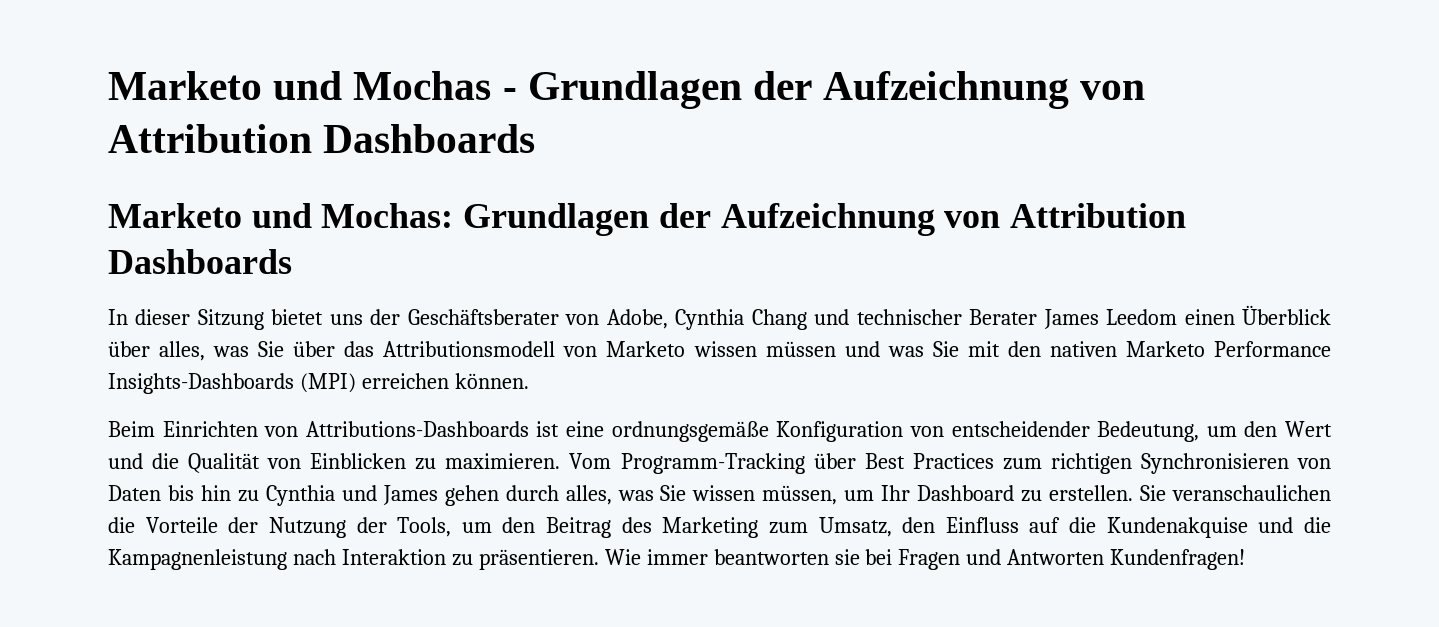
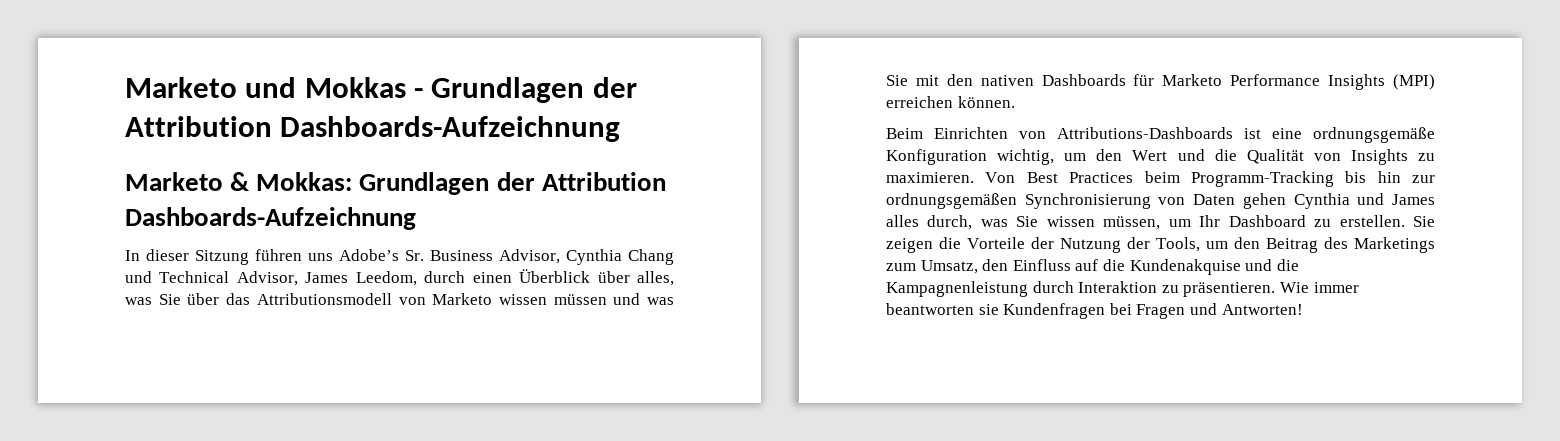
[108,71,492,100] Marketo und Mochas -> [125,77,406,98] Marketo und Mokkas
[823,71,1146,109] [108,124,536,153] [108,203,1187,236] [108,249,292,274] [108,309,1178,330] Aufzeichnung von Attribution Dashboards // Marketo und Mochas: Grundlagen der Aufzeichnung von Attribution Dashboards // In dieser Sitzung bietet uns der Geschäftsberater von Adobe, Cynthia Chang und technischer Berater James Leedom -> [125,116,621,142] [125,172,666,195] [125,207,416,230] [125,249,674,265] [125,271,466,286] Attribution Dashboards-Aufzeichnung // Marketo & Mokkas: Grundlagen der Attribution Dashboards-Aufzeichnung // In dieser Sitzung führen uns Adobe’s Sr. Business Advisor, Cynthia Chang und Technical Advisor, James Leedom, durch
(1117, 349) none -> [1041,74,1155,86] Dashboards für
[108,373,294,394] Insights-Dashboards -> [1328,74,1386,90] Insights
[909,421,1200,442] von entscheidender Bedeutung, -> [997,149,1055,165] wichtig,
[310,453,407,469] Einblicken -> [1350,149,1408,165] Insights
[569,453,1332,474] [108,485,612,506] Vom Programm-Tracking über Best Practices zum richtigen Synchronisieren von Daten bis hin zu Cynthia und James gehen durch alles, -> [985,171,1435,187] [886,193,1435,209] [886,215,973,230] Von Best Practices beim Programm-Tracking bis hin zur ordnungsgemäßen Synchronisierung von Daten gehen Cynthia und James alles durch,
[1172,485,1332,501] veranschaulichen -> [886,238,933,253] zeigen
[662,517,759,538] Marketing -> [1354,237,1435,253] Marketings
[292,549,336,565] nach -> [1032,281,1074,293] durch
(860, 557) none -> [1003,303,1106,319] Kundenfragen
[1007,549,1246,570] Antworten Kundenfragen! -> [1221,304,1303,315] Antworten!

